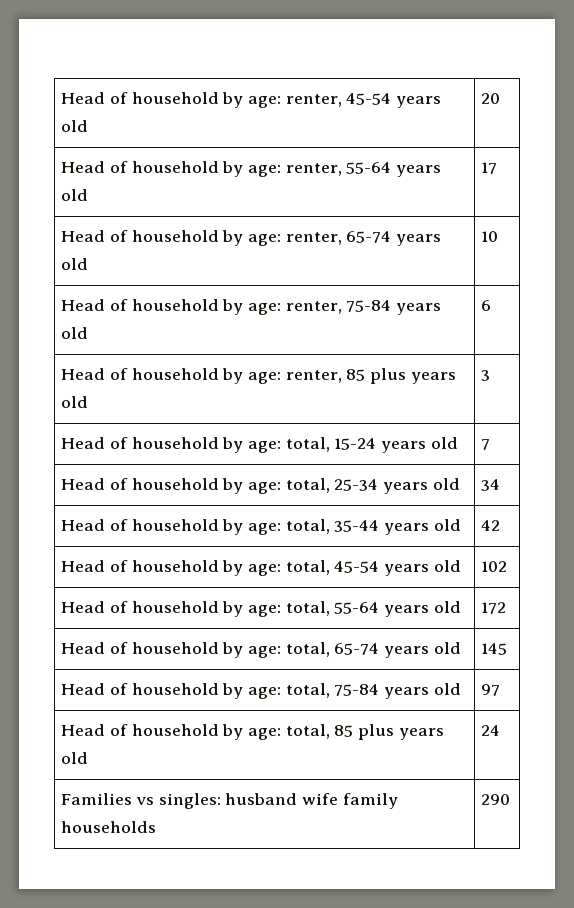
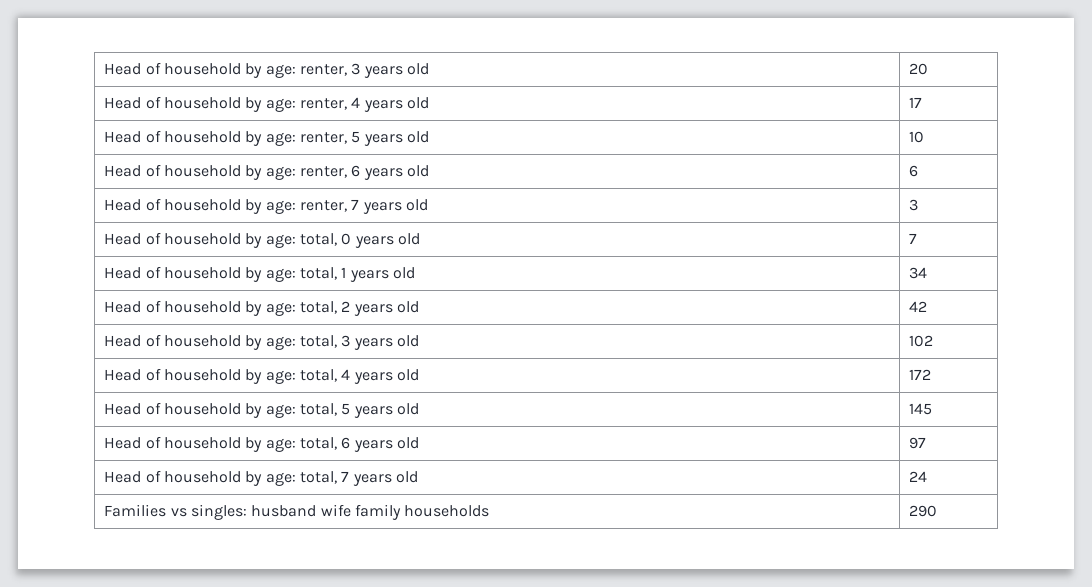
[61,92,392,108] Head of household by age: renter, 45-54 -> [104,62,361,78] Head of household by age: renter, 3
[346,162,392,174] 55-64 -> [351,97,361,108] 4
[346,231,392,243] 65-74 -> [351,131,361,143] 5
[346,300,392,312] 75-84 -> [351,165,361,177] 6
[346,368,407,384] 85 plus -> [351,199,360,210] 7
[334,438,377,450] 15-24 -> [341,233,352,245] 0
[334,479,379,491] 25-34 -> [341,267,347,278] 1
[334,520,380,532] 35-44 -> [341,301,351,312] 2
[334,561,380,573] 45-54 -> [341,335,351,347] 3
[334,602,380,614] 55-64 -> [341,369,351,380] 4
[334,643,380,655] 65-74 -> [341,403,351,415] 5
[334,684,380,696] 75-84 -> [341,437,351,449] 6
[334,724,395,740] 85 plus -> [341,471,350,482] 7

